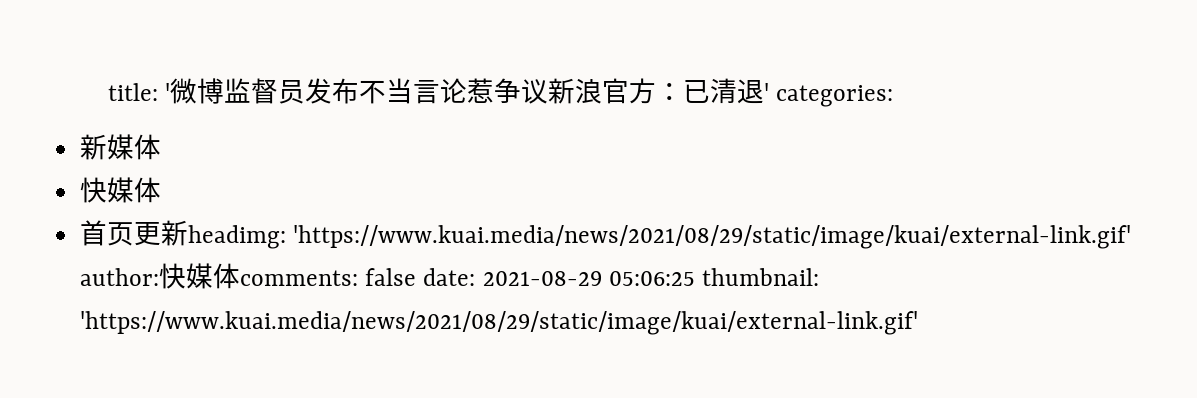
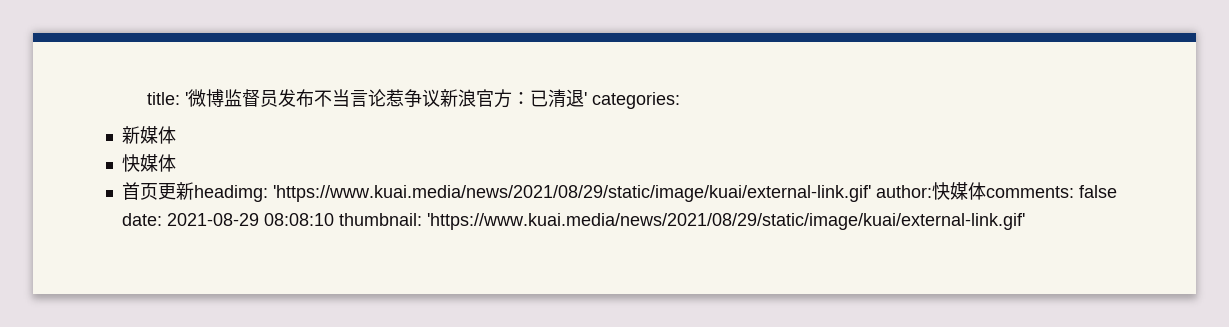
[608,271,695,286] 05:06:25 -> [263,213,334,226] 08:08:10

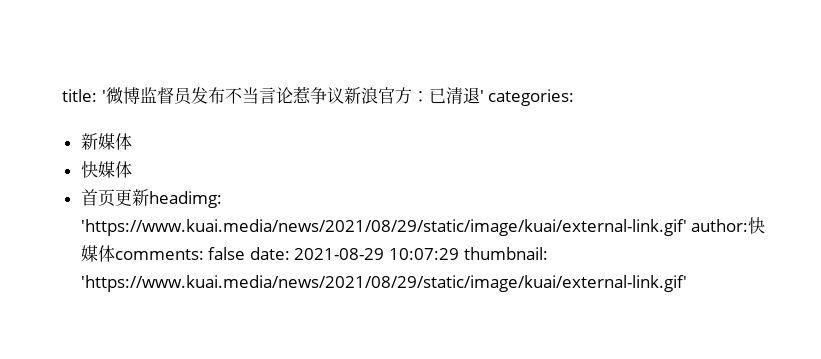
[263,213,334,226] 08:08:10 -> [389,248,460,260] 10:07:29

